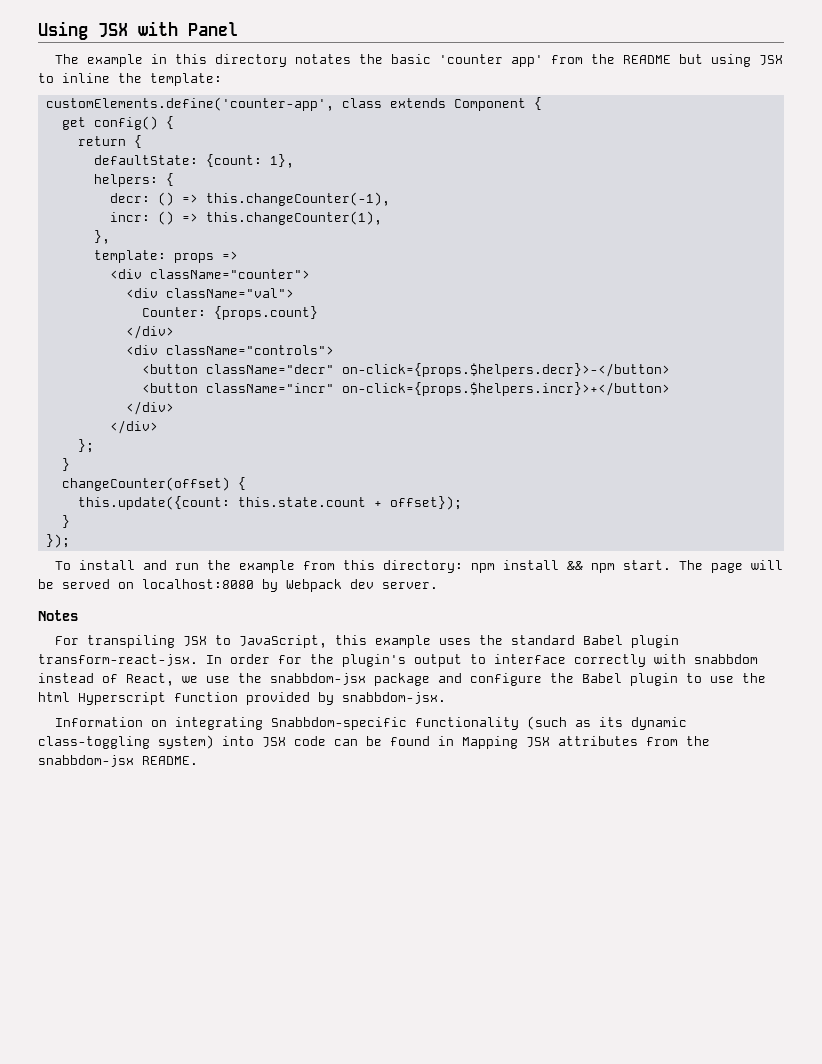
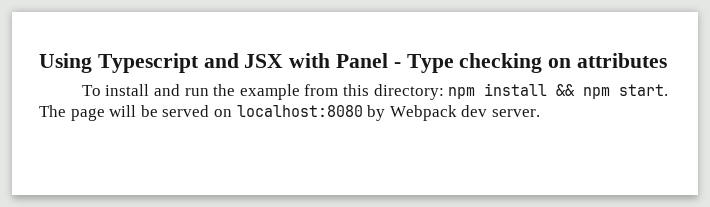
(88, 30) none -> [97,53,239,73] Typescript and
[55,54,784,67] [38,73,222,86] [45,97,542,111] [61,116,174,130] [77,135,142,148] [93,154,294,168] [93,173,174,187] [109,192,390,206] [109,211,382,225] [93,230,110,244] [93,250,238,263] [109,269,310,279] [125,288,294,298] [141,306,318,320] [125,325,174,339] [125,345,334,355] [141,363,670,377] [141,382,670,396] [125,401,174,415] [109,420,158,434] [77,439,94,453] [61,458,70,471] [61,477,246,491] [77,496,462,510] [61,515,70,528] [45,534,70,548] // The example in this directory notates the basic 'counter app' from the README but using JSX to inline the template: // customElements.define('counter-app', class extends Component { // get config() { // return { // defaultState: {count: 1}, // helpers: { // decr: () => this.changeCounter(-1), // incr: () => this.changeCounter(1), // }, // template: props => // <div className="counter"> // <div className="val"> // Counter: {props.count} // </div> // <div className="controls"> // <button className="decr" on-click={props.$helpers.decr}>-</button> // <button className="incr" on-click={props.$helpers.incr}>+</button> // </div> // </div> // }; // } // changeCounter(offset) { // this.update({count: this.state.count + offset}); // } // }); -> [393,53,668,73] - Type checking on attributes
[38,610,78,621] [55,635,680,648] [38,654,758,667] [38,673,766,686] [38,692,446,705] [55,716,688,730] [38,735,710,749] [38,755,198,767] // Notes // For transpiling JSX to JavaScript, this example uses the standard Babel plugin transform-react-jsx. In order for the plugin's output to interface correctly with snabbdom instead of React, we use the snabbdom-jsx package and configure the Babel plugin to use the html Hyperscript function provided by snabbdom-jsx. // Information on integrating Snabbdom-specific functionality (such as its dynamic class-toggling system) into JSX code can be found in Mapping JSX attributes from the snabbdom-jsx README. -> (540, 113) none

